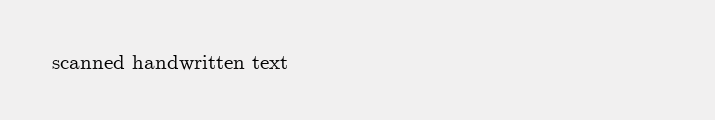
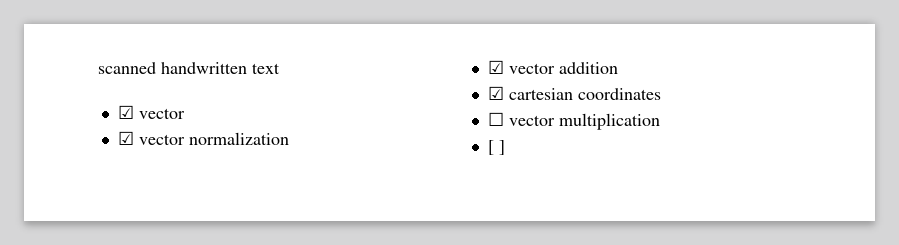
(288, 62) none -> [117,105,185,119] [117,131,289,145] [487,60,618,74] [487,86,661,100] [487,112,660,130] [487,140,505,155] // ☑ vector // ☑ vector normalization // ☑ vector addition // ☑ cartesian coordinates // ☐ vector multiplication // [ ]

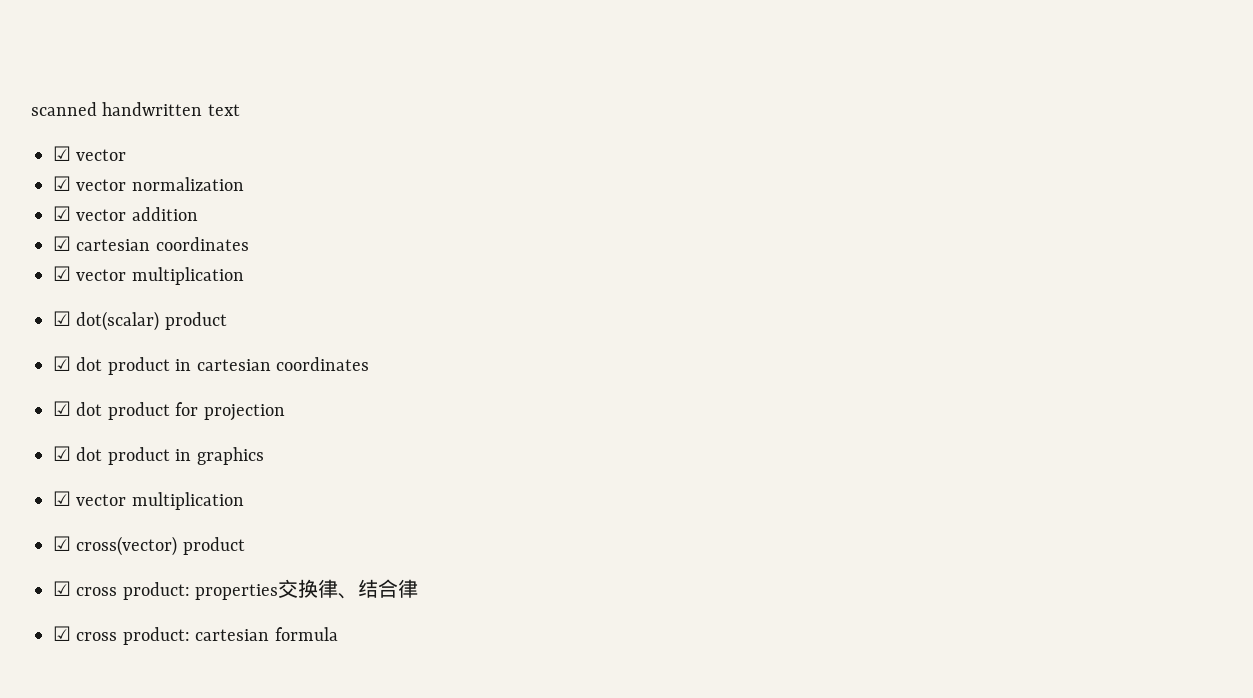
[487,112,660,130] [487,140,505,155] ☐ vector multiplication // [ ] -> [53,266,244,285] [53,311,227,331] [53,356,369,375] [53,401,285,421] [53,446,264,465] [53,491,244,510] [53,536,245,556] [53,579,419,600] [53,626,338,645] ☑ vector multiplication // ☑ dot(scalar) product // ☑ dot product in cartesian coordinates // ☑ dot product for projection // ☑ dot product in graphics // ☑ vector multiplication // ☑ cross(vector) product // ☑ cross product: properties交换律、结合律 // ☑ cross product: cartesian formula

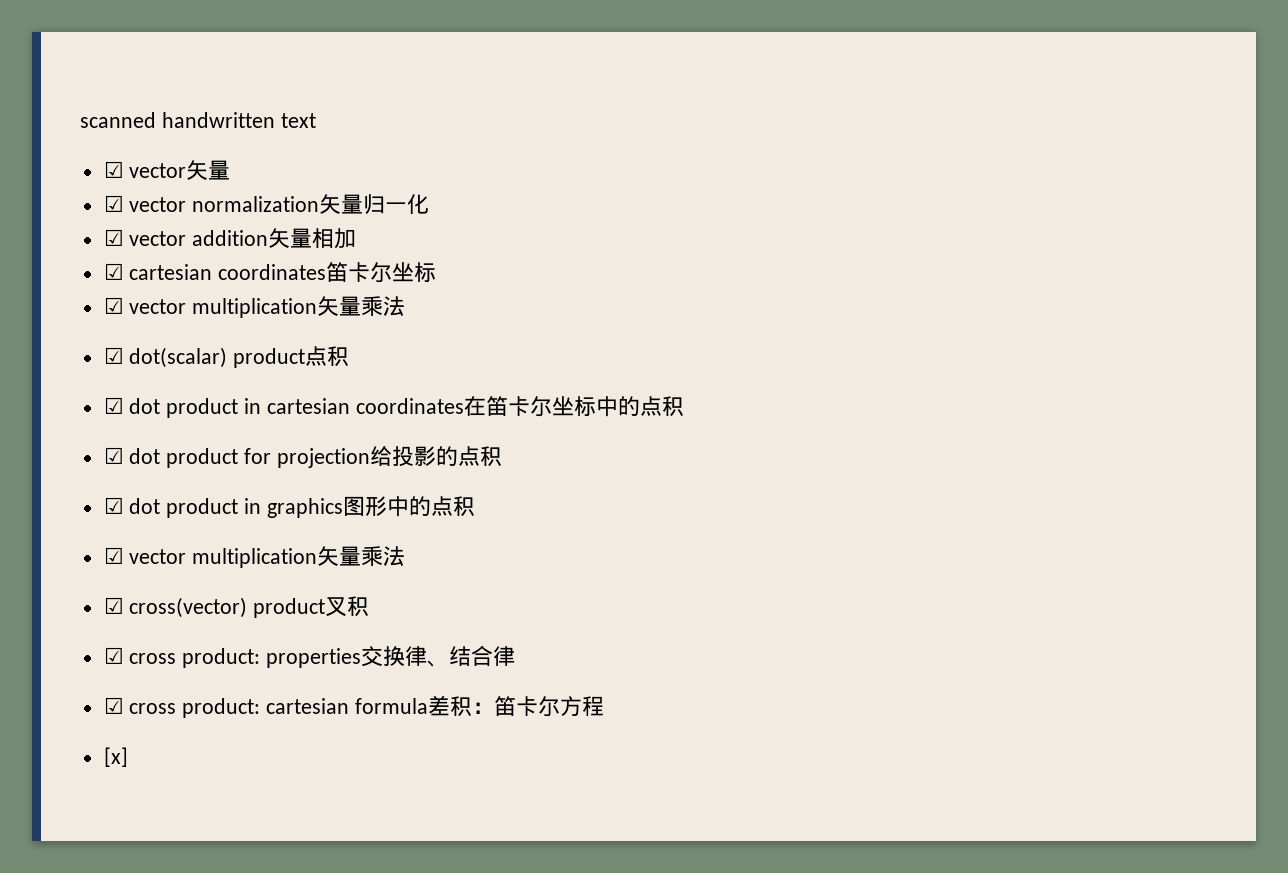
(127, 155) none -> [186,160,231,180] 矢量
(244, 184) none -> [319,194,430,214] 矢量归一化
(198, 214) none -> [268,228,357,249] 矢量相加
[53,266,244,285] // ☑ vector multiplication -> [326,262,437,283] [103,296,406,318] 笛卡尔坐标 // ☑ vector multiplication矢量乘法
(227, 321) none -> [305,346,350,367] 点积
(369, 364) none -> [463,396,684,417] 在笛卡尔坐标中的点积
(285, 412) none -> [369,446,502,467] 给投影的点积
[53,491,244,510] // ☑ vector multiplication -> [342,496,475,517] [103,546,406,568] 图形中的点积 // ☑ vector multiplication矢量乘法
(245, 546) none -> [325,596,370,617] 叉积
(338, 634) none -> [427,695,604,717] [103,747,128,767] 差积：笛卡尔方程 // [x]

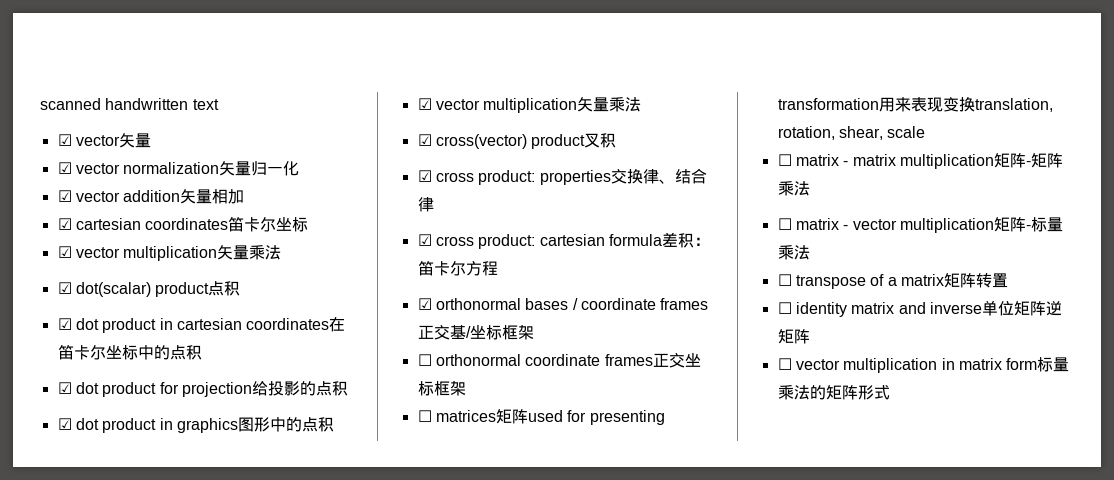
[103,747,128,767] [x] -> [417,298,709,310] [417,325,534,340] [417,353,701,368] [417,381,466,396] [417,409,665,425] [777,97,1053,112] [777,126,926,140] [777,153,1063,169] [777,181,810,196] [777,217,1063,233] [777,245,810,260] [777,273,1008,289] [777,300,1062,317] [777,329,810,344] [777,357,1070,373] [777,385,890,400] ☑ orthonormal bases / coordinate frames正交基/坐标框架 // ☐ orthonormal coordinate frames正交坐标框架 // ☐ matrices矩阵used for presenting transformation用来表现变换translation, rotation, shear, scale // ☐ matrix - matrix multiplication矩阵-矩阵乘法 // ☐ matrix - vector multiplication矩阵-标量乘法 // ☐ transpose of a matrix矩阵转置 // ☐ identity matrix and inverse单位矩阵逆矩阵 // ☐ vector multiplication in matrix form标量乘法的矩阵形式

